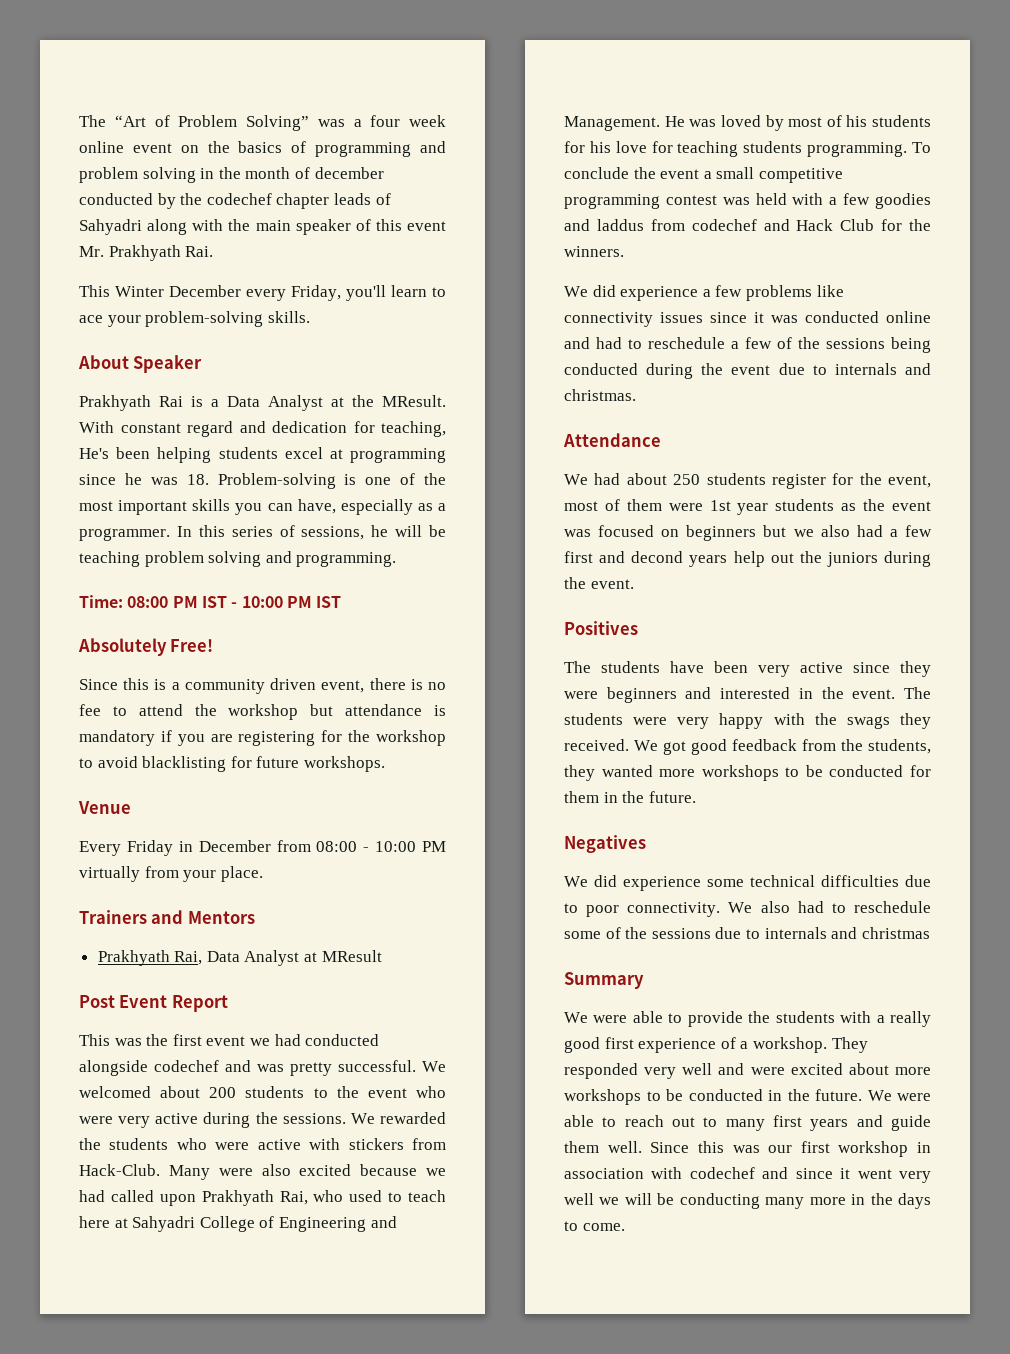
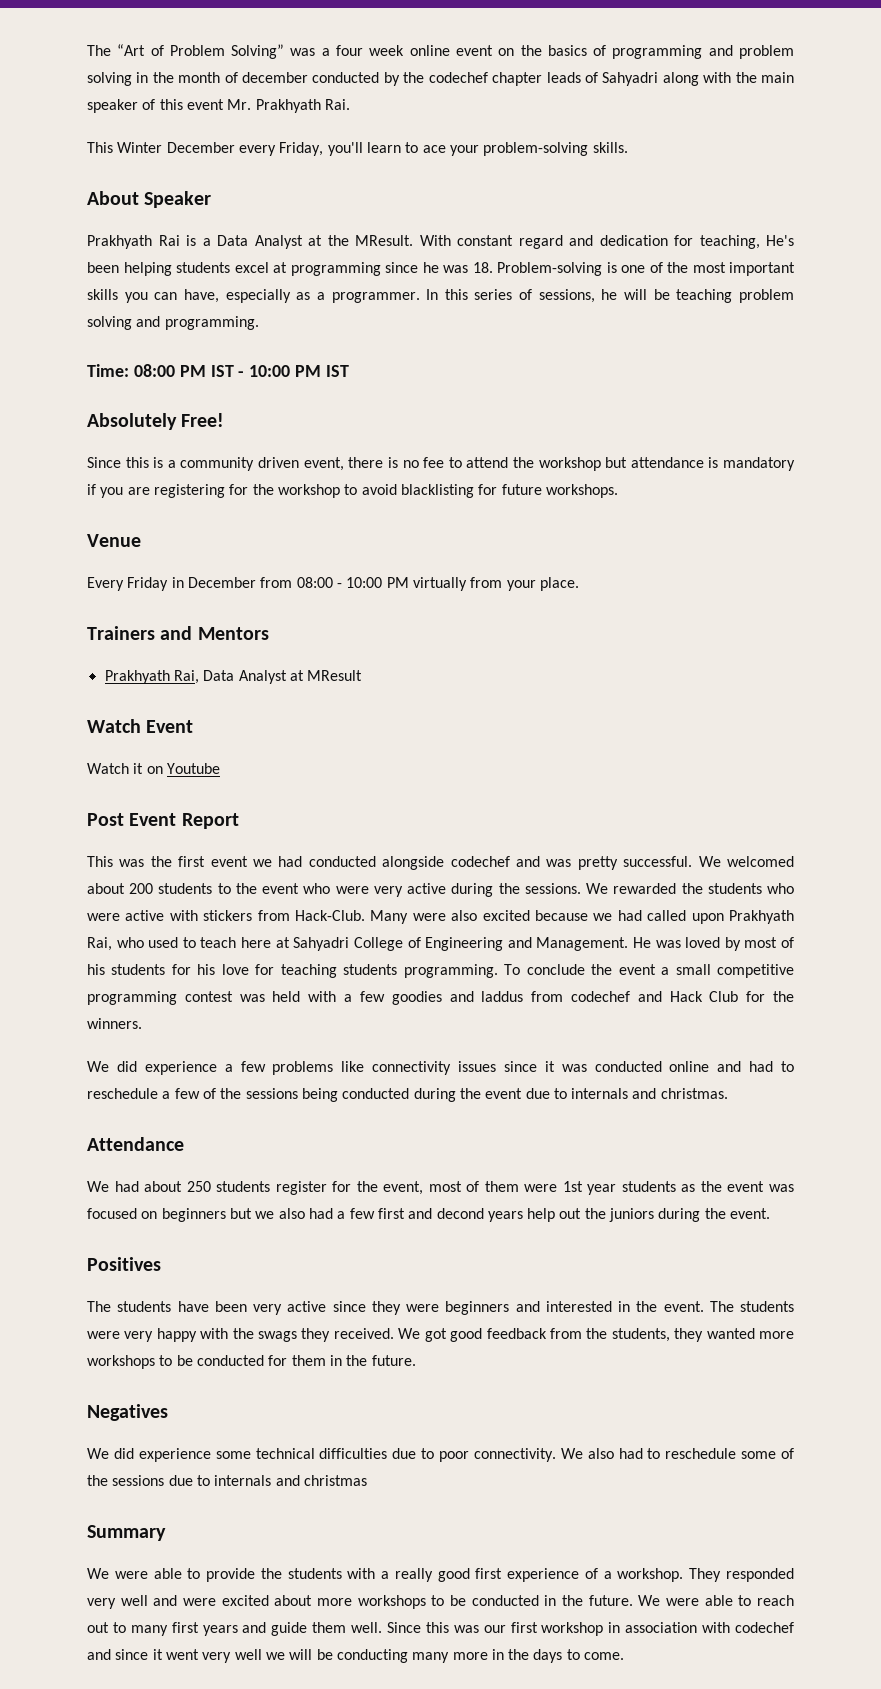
(382, 956) none -> [87,719,194,733] [87,763,220,774] // Watch Event // Watch it on Youtube

